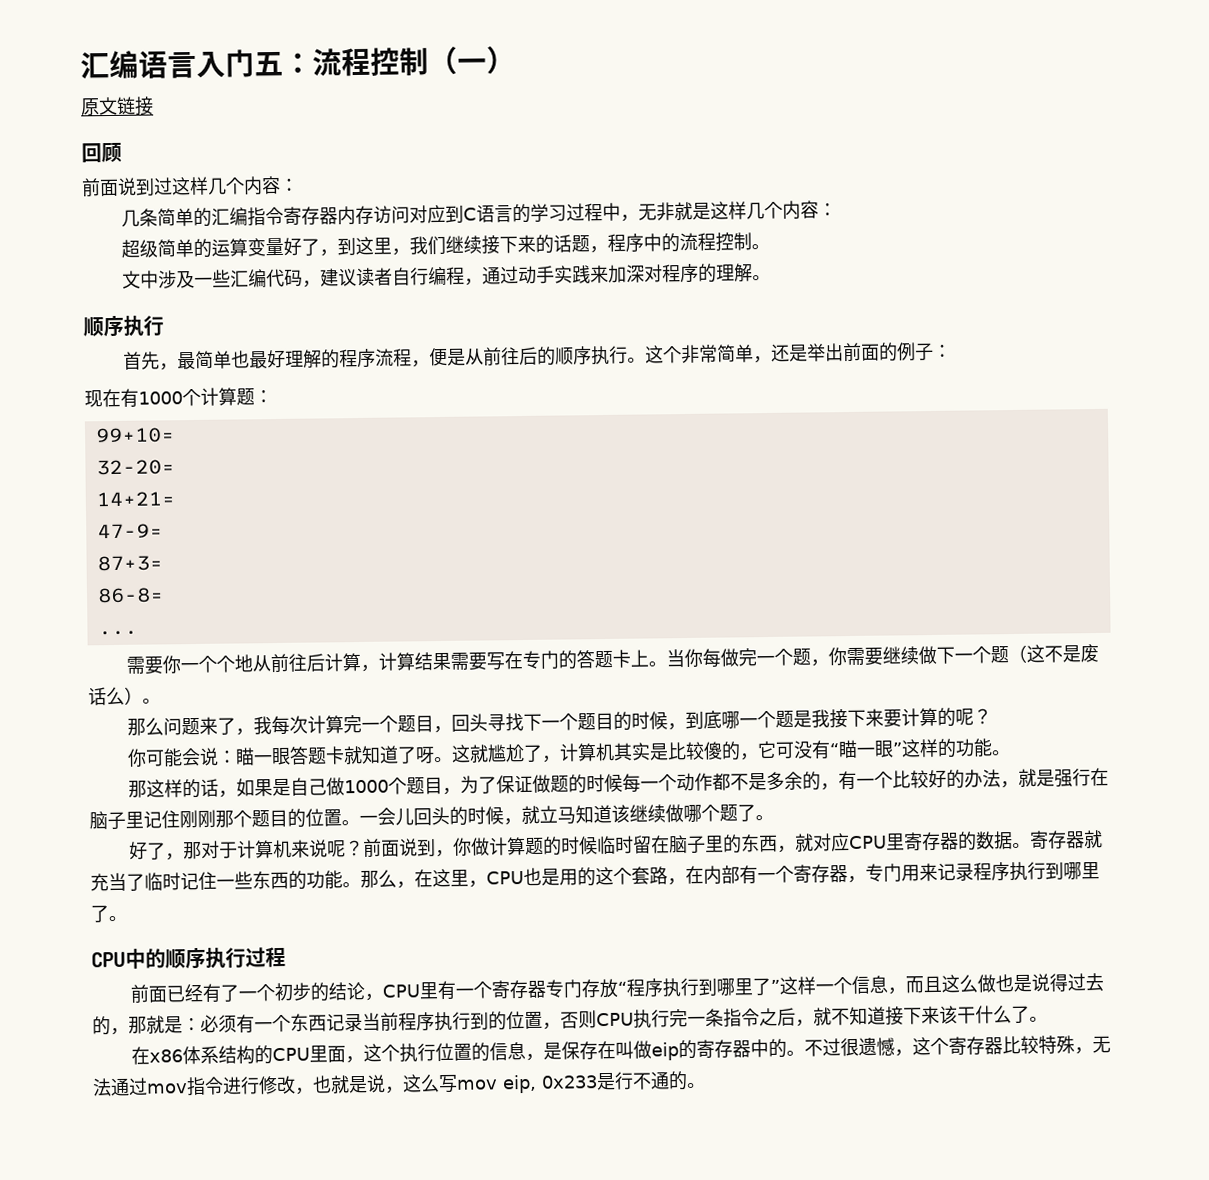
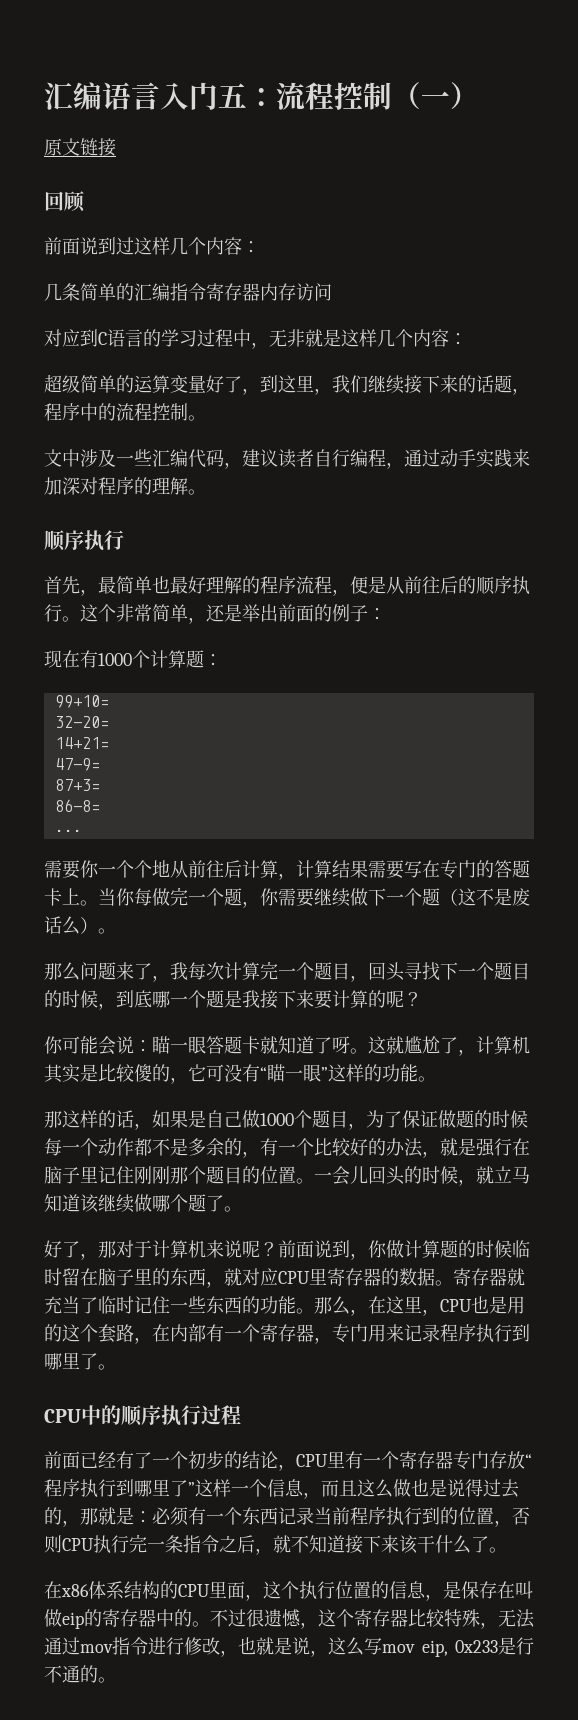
(410, 214) none -> (332, 292) //

